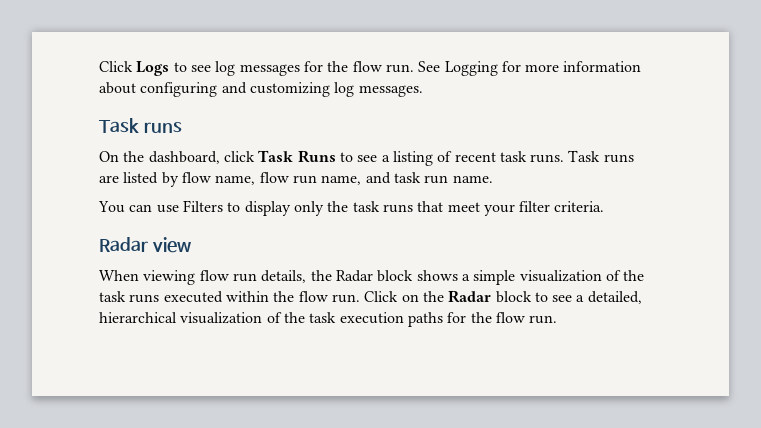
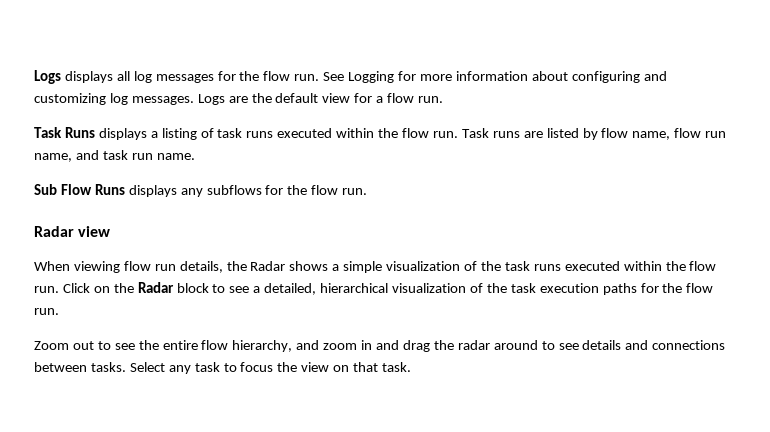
[99,61,211,76] Click Logs to see -> [34,70,130,84] Logs displays all
[99,118,182,133] [99,150,565,166] // Task runs // On the dashboard, click Task Runs to see a listing of recent task runs. -> [197,93,444,105] [34,127,458,140] Logs are the default view for a flow run. // Task Runs displays a listing of task runs executed within the flow run.
[98,200,605,216] You can use Filters to display only the task runs that meet your filter criteria. -> [34,184,368,197] Sub Flow Runs displays any subflows for the flow run.
[377,270,414,282] block -> (286, 266) none
(558, 319) none -> [34,340,726,352] [34,362,412,374] // Zoom out to see the entire flow hierarchy, and zoom in and drag the radar around to see details and connections between tasks. Select any task to focus the view on that task.

